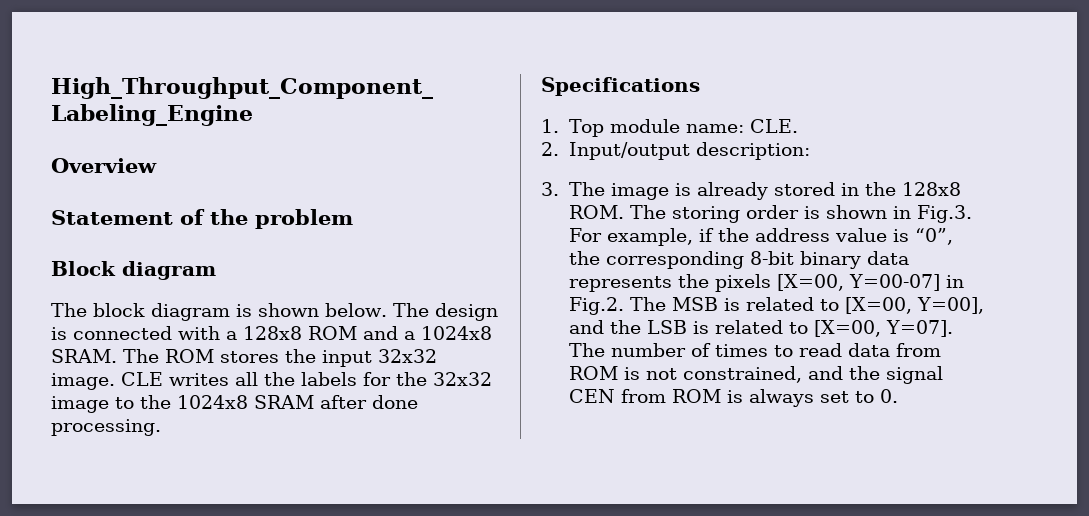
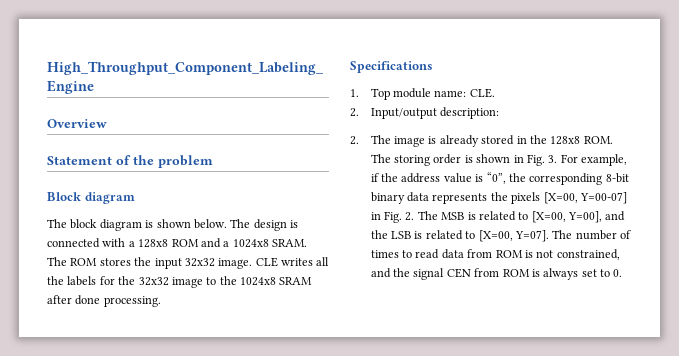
[541,182,559,196] 3. -> [350,136,359,145] 2.
[916,205,972,223] Fig.3. -> [526,154,558,166] Fig. 3.
[568,297,624,315] Fig.2. -> [384,211,415,223] Fig. 2.

